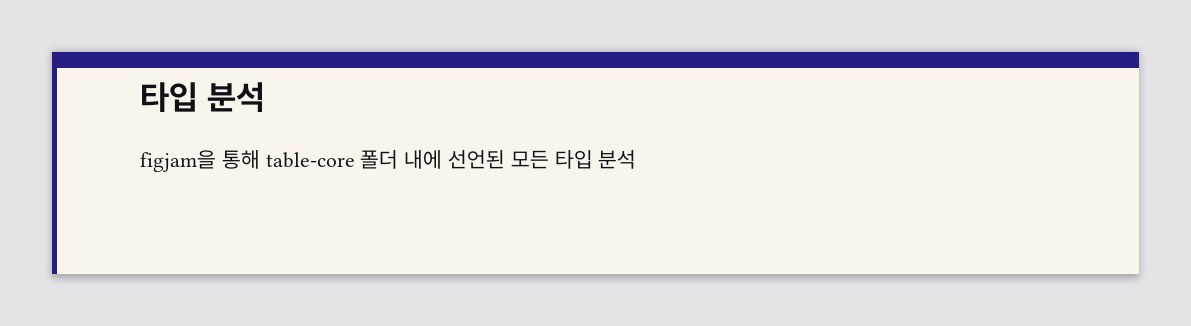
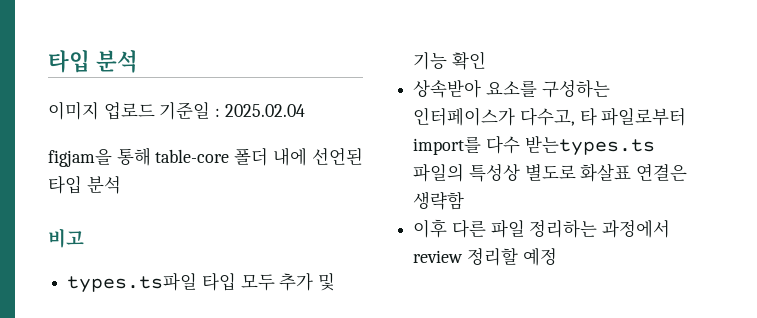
[140,82,266,113] 타입 분석 -> [48,49,138,73] [48,101,305,120] 타입 분석 // 이미지 업로드 기준일 : 2025.02.04
[510,150,637,169] 모든 타입 분석 -> [48,176,121,194] [48,228,84,248] [67,273,336,293] [413,51,486,70] [413,79,610,98] [413,107,687,126] [413,135,655,156] [413,163,688,182] [413,191,465,210] [413,219,671,238] [413,248,557,266] 타입 분석 // 비고 // types.ts파일 타입 모두 추가 및 기능 확인 // 상속받아 요소를 구성하는 인터페이스가 다수고, 타 파일로부터 import를 다수 받는types.ts 파일의 특성상 별도로 화살표 연결은 생략함 // 이후 다른 파일 정리하는 과정에서 review 정리할 예정

